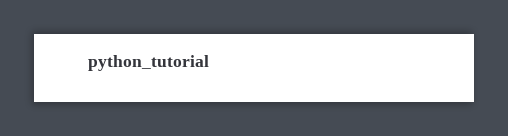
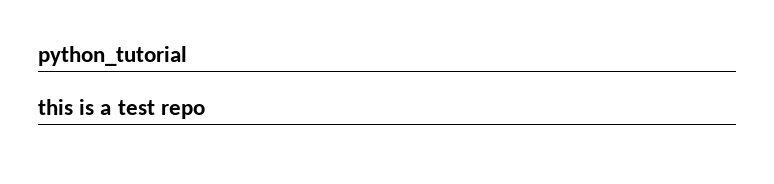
(209, 63) none -> [38,99,205,119] // this is a test repo

